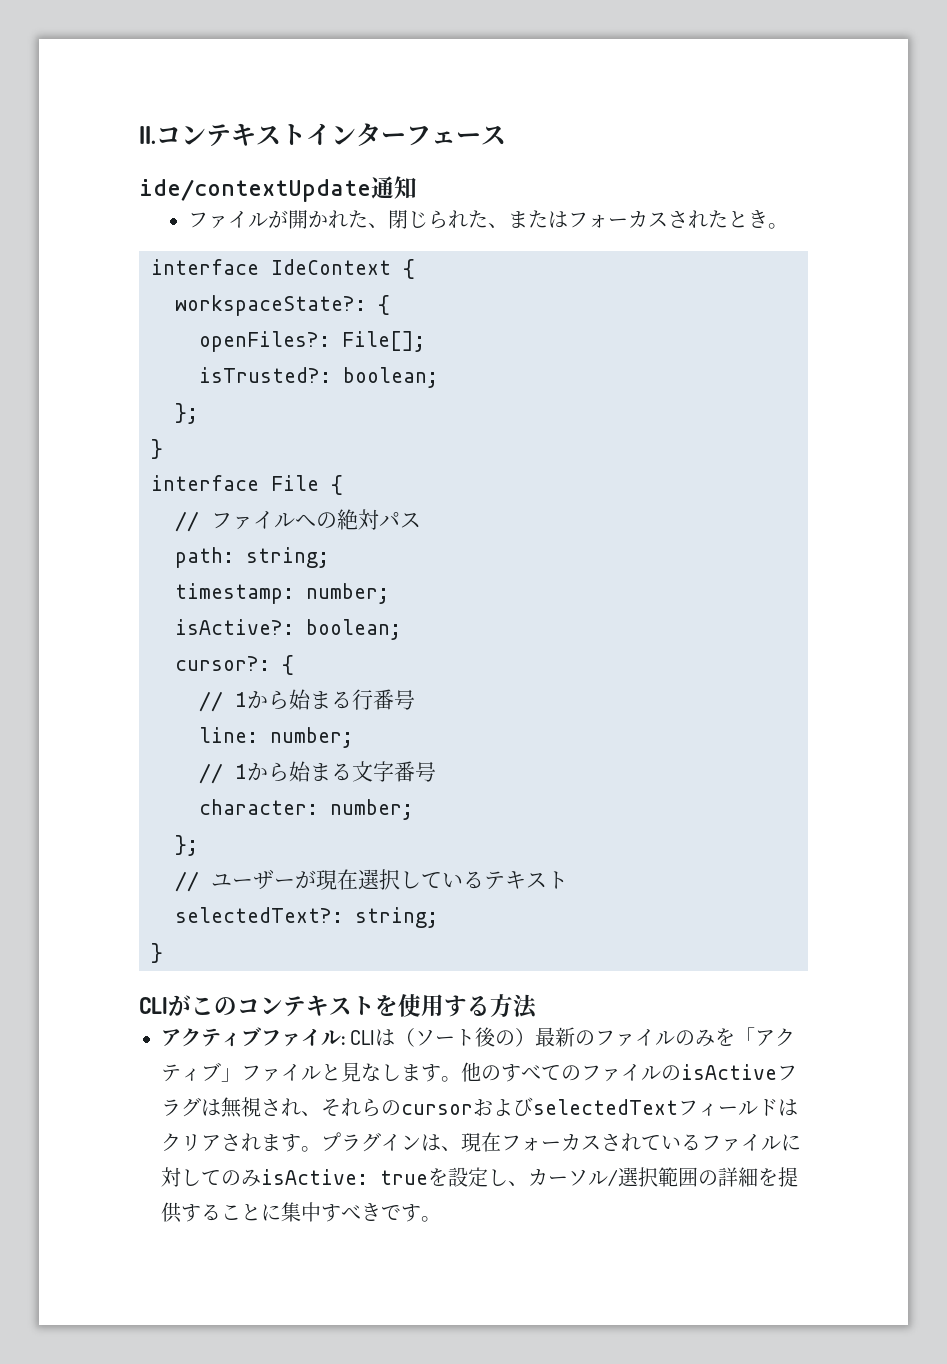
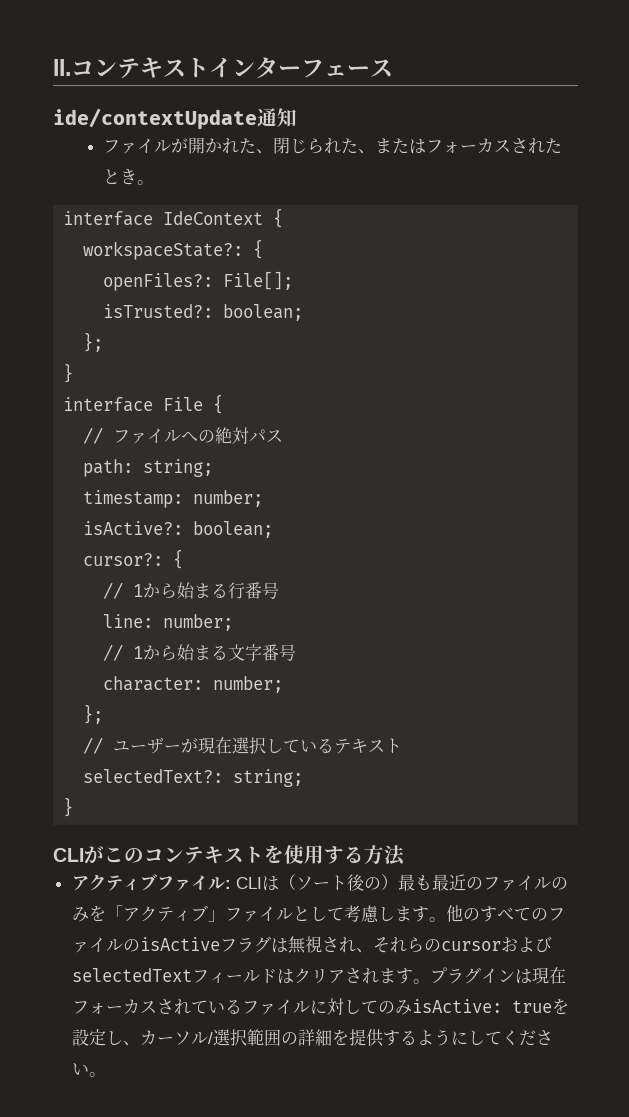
[555,1027,576,1047] 新 -> [414,874,466,891] も最近
[341,1062,381,1082] 見な -> [309,905,379,923] して考慮
[441,1146,461,1151] 、 -> (532, 976) none
[221,1202,421,1222] ことに集中すべきです -> [416,1029,553,1046] [71,1063,89,1075] ようにしてください

